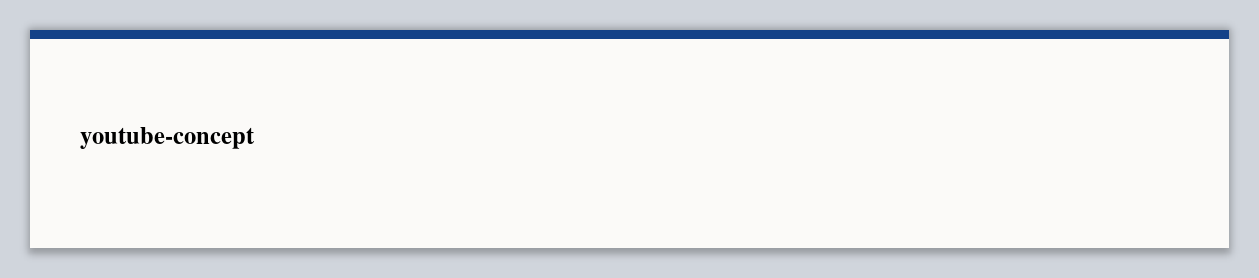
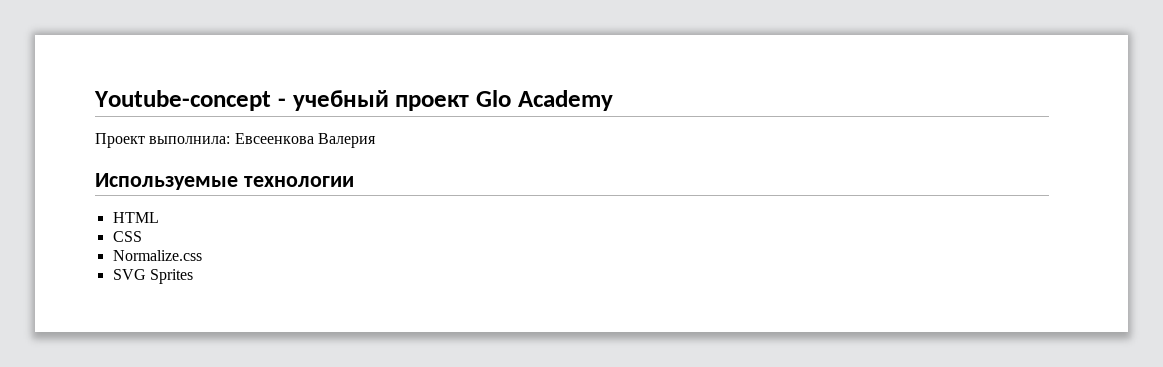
[80,127,255,149] youtube-concept -> [94,90,613,111] [95,133,376,148] [95,173,354,190] [112,212,159,223] [112,231,142,242] [112,250,202,261] [112,269,193,284] Youtube-concept - учебный проект Glo Academy // Проект выполнила: Евсеенкова Валерия // Используемые технологии // HTML // CSS // Normalize.css // SVG Sprites

